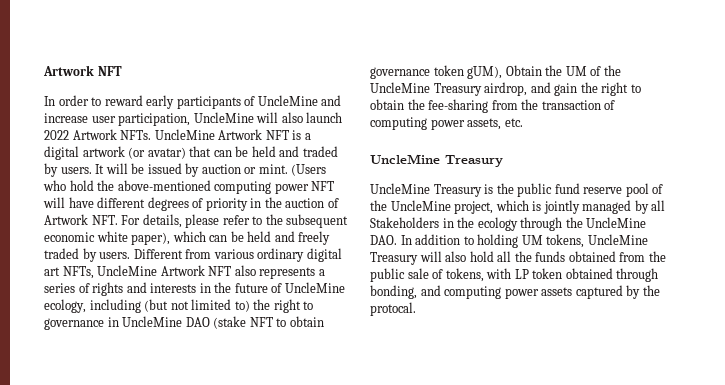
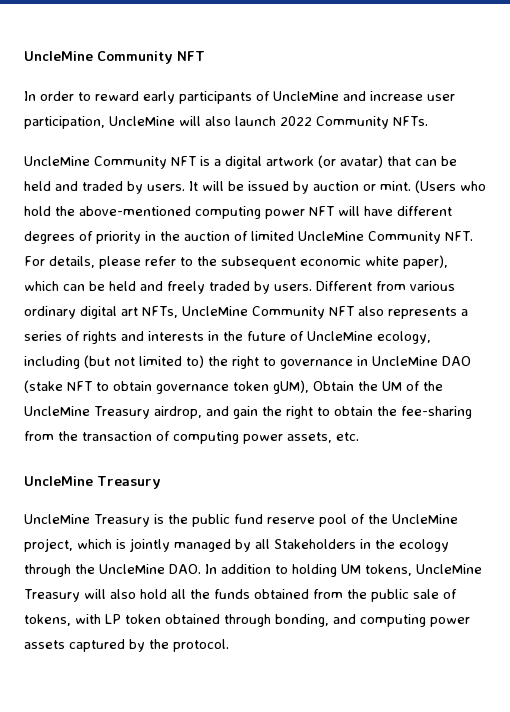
[43,65,94,76] Artwork -> [24,51,173,64] UncleMine Community
[72,129,117,140] Artwork -> [316,116,389,129] Community
[154,129,263,140] UncleMine Artwork -> [24,156,167,169] // UncleMine Community
[44,214,88,225] Artwork -> [251,231,441,244] limited UncleMine Community
[160,265,205,276] Artwork -> [252,306,325,319] Community
[370,302,416,316] protocal. -> [173,639,229,652] protocol.

